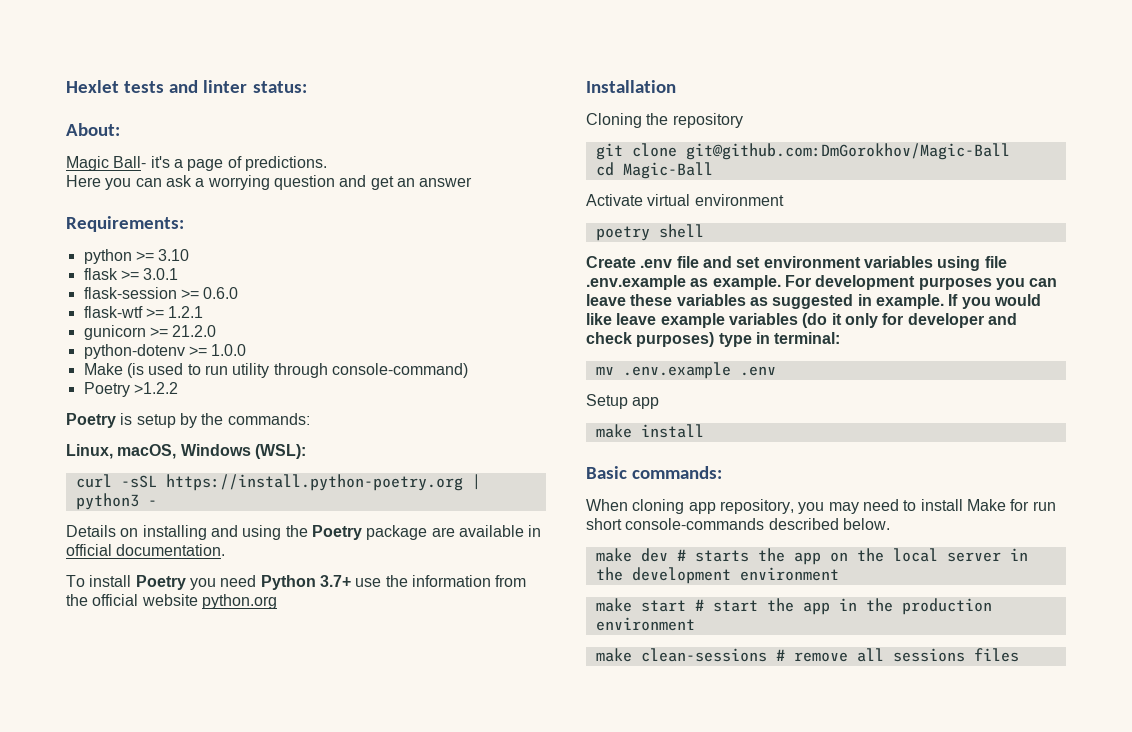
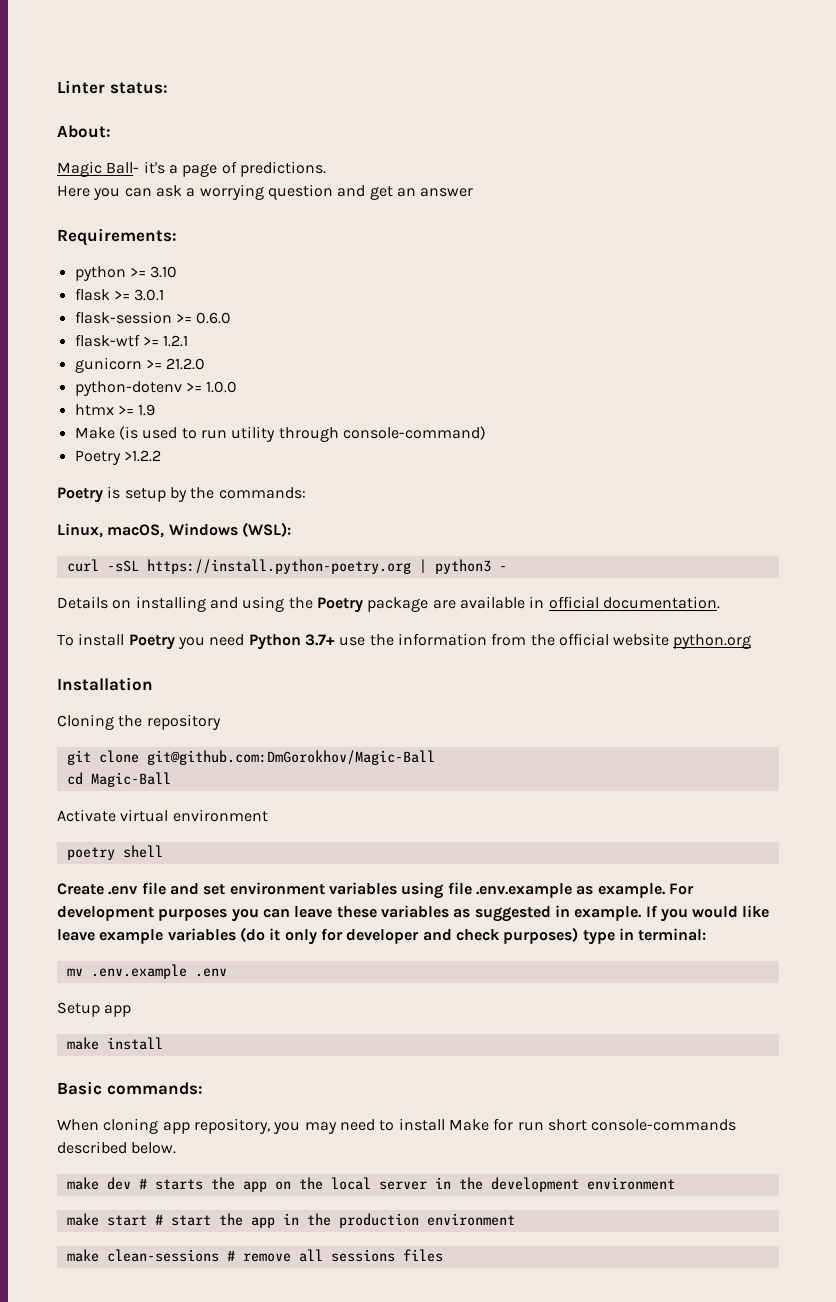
[66,80,248,93] Hexlet tests and linter -> [57,80,105,94] Linter
(247, 350) none -> [74,404,156,416] // htmx >= 1.9

